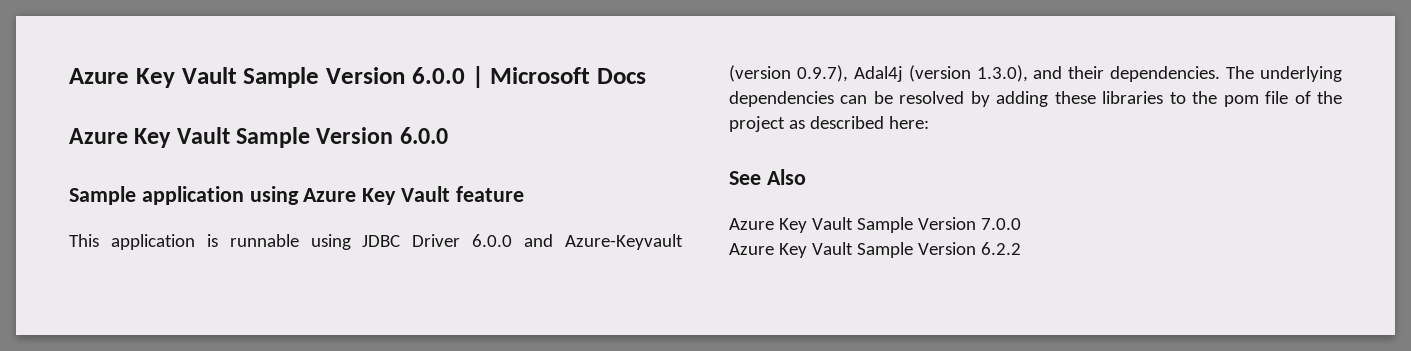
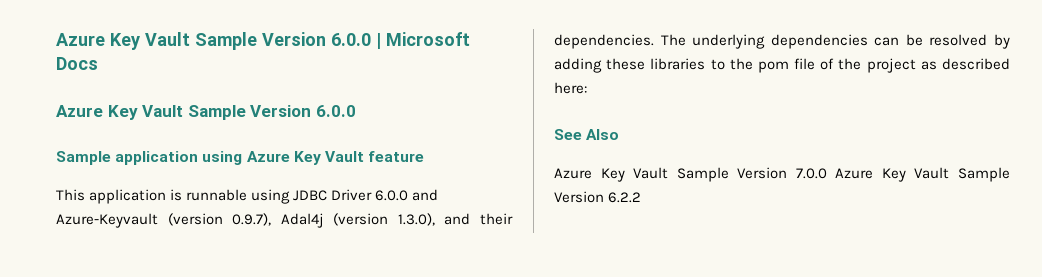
(1021, 224) // -> (827, 173) none

